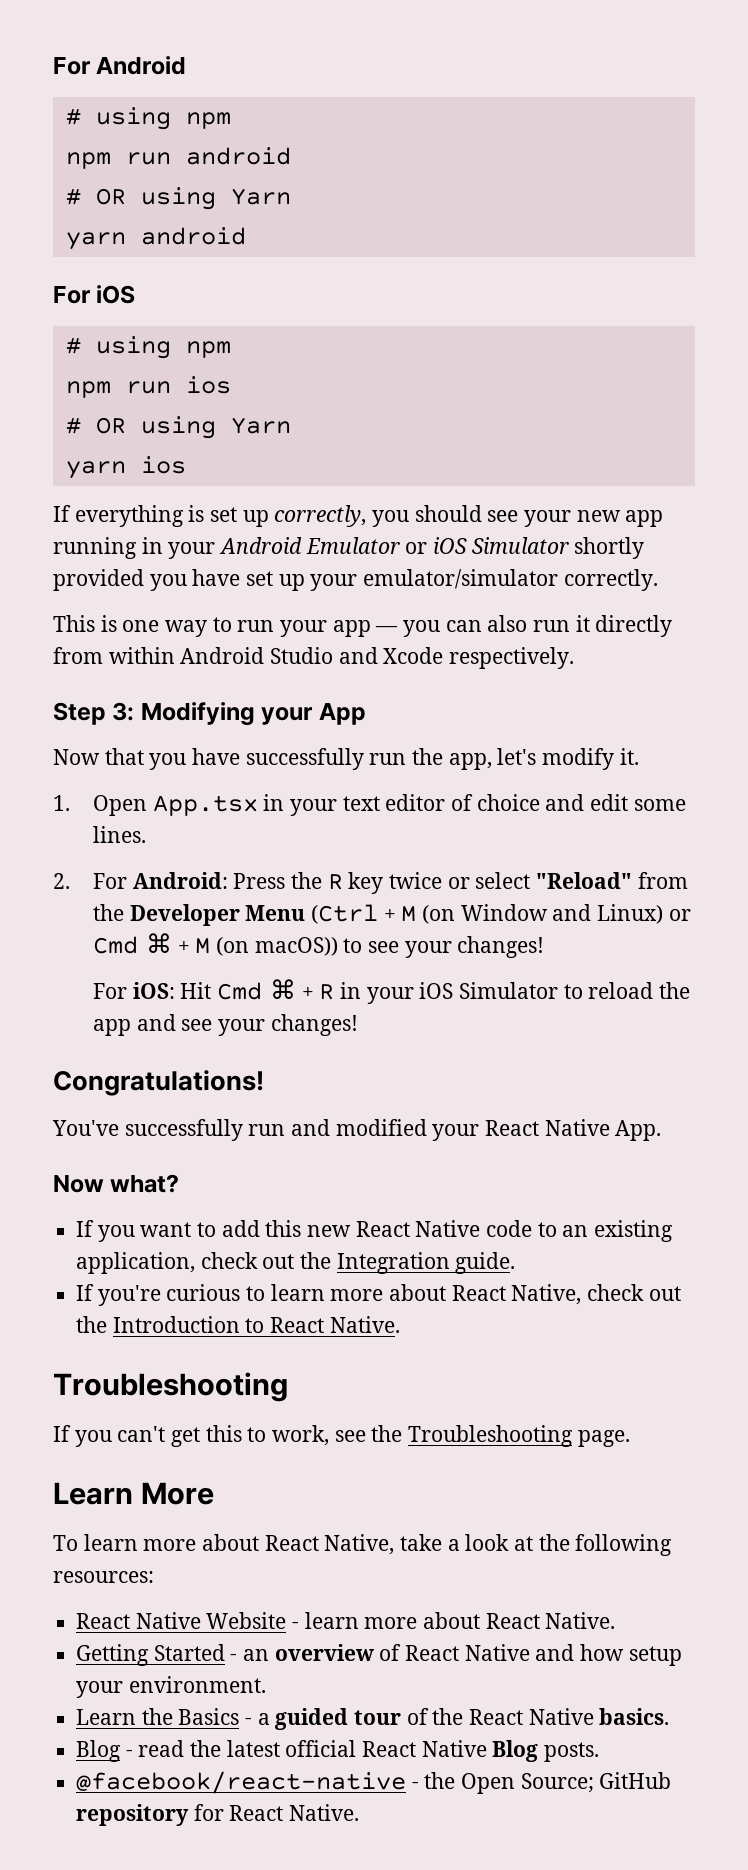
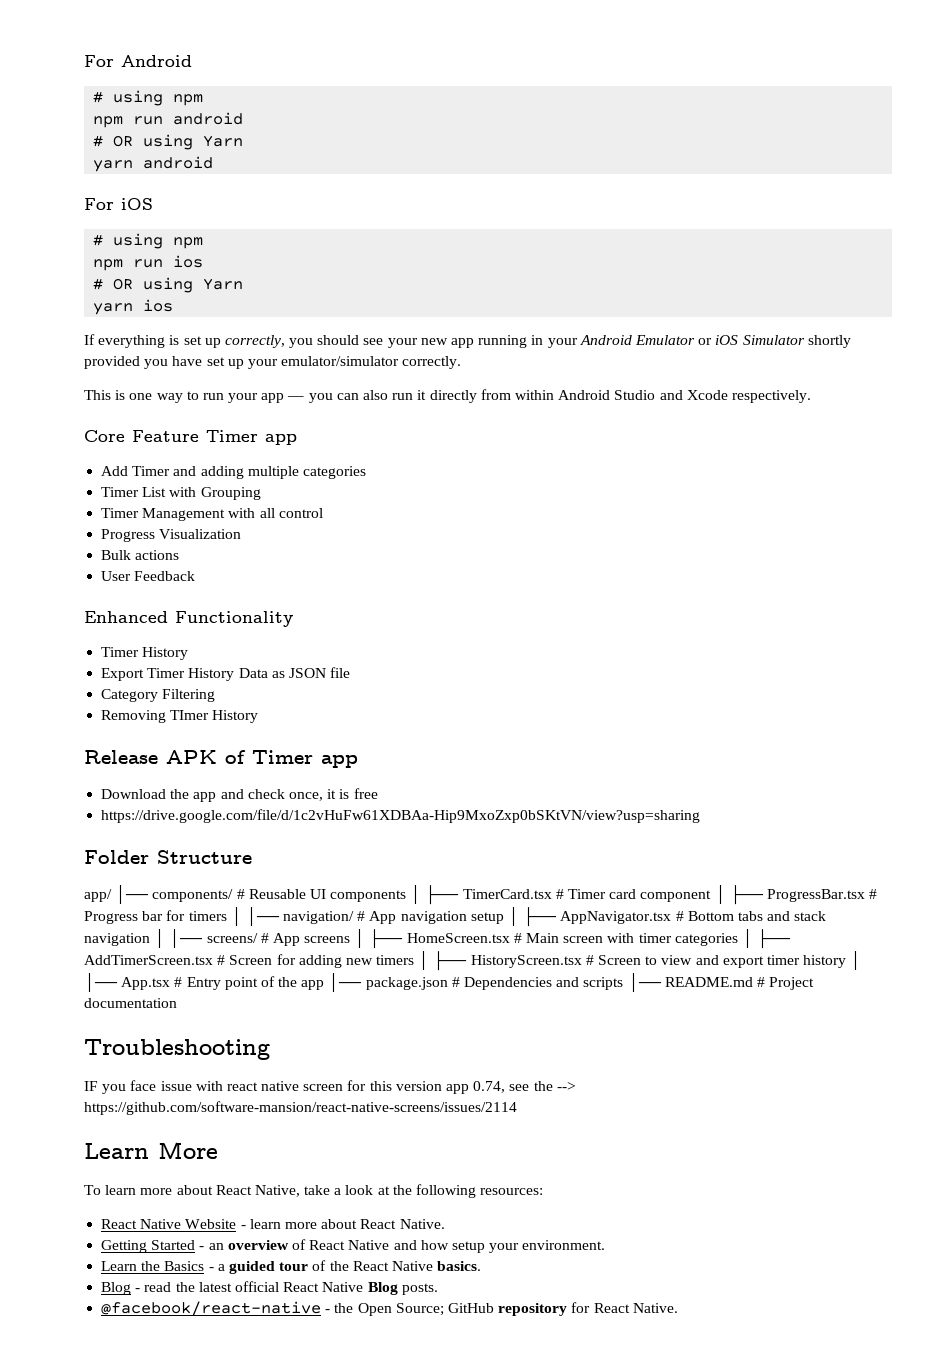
[53,702,366,726] [53,748,639,770] [53,794,686,816] [92,826,146,843] [53,872,688,894] [92,904,691,926] [92,933,545,958] [92,979,690,1004] [92,1014,358,1036] [53,1070,264,1096] [52,1119,662,1141] [53,1174,180,1193] [76,1220,674,1242] [76,1252,516,1274] [76,1284,681,1306] [76,1316,400,1333] [53,1372,288,1402] [53,1425,630,1447] Step 3: Modifying your App // Now that you have successfully run the app, let's modify it. // 1. Open App.tsx in your text editor of choice and edit some lines. // 2. For Android: Press the R key twice or select "Reload" from the Developer Menu (Ctrl + M (on Window and Linux) or Cmd ⌘ + M (on macOS)) to see your changes! // For iOS: Hit Cmd ⌘ + R in your iOS Simulator to reload the app and see your changes! // Congratulations! // You've successfully run and modified your React Native App. // Now what? // If you want to add this new React Native code to an existing application, check out the Integration guide. // If you're curious to learn more about React Native, check out the Introduction to React Native. // Troubleshooting // If you can't get this to work, see the Troubleshooting page. -> [84,430,297,445] [101,466,366,479] [101,487,261,500] [101,508,323,521] [101,529,242,542] [101,550,180,560] [101,571,196,581] [84,611,293,627] [101,647,189,660] [101,667,351,681] [101,689,216,702] [101,710,259,723] [84,750,358,768] [101,788,378,802] [101,809,701,823] [84,850,252,864] [84,885,878,905] [84,907,827,927] [84,929,792,949] [84,951,862,971] [84,973,815,992] [84,998,177,1008] [84,1039,270,1060] [84,1080,576,1094] [84,1101,517,1115] Core Feature Timer app // Add Timer and adding multiple categories // Timer List with Grouping // Timer Management with all control // Progress Visualization // Bulk actions // User Feedback // Enhanced Functionality // Timer History // Export Timer History Data as JSON file // Category Filtering // Removing TImer History // Release APK of Timer app // Download the app and check once, it is free // https://drive.google.com/file/d/1c2vHuFw61XDBAa-Hip9MxoZxp0bSKtVN/view?usp=sharing // Folder Structure // app/ │── components/ # Reusable UI components │ ├── TimerCard.tsx # Timer card component │ ├── ProgressBar.tsx # Progress bar for timers │ │── navigation/ # App navigation setup │ ├── AppNavigator.tsx # Bottom tabs and stack navigation │ │── screens/ # App screens │ ├── HomeScreen.tsx # Main screen with timer categories │ ├── AddTimerScreen.tsx # Screen for adding new timers │ ├── HistoryScreen.tsx # Screen to view and export timer history │ │── App.tsx # Entry point of the app │── package.json # Dependencies and scripts │── README.md # Project documentation // Troubleshooting // IF you face issue with react native screen for this version app 0.74, see the --> https://github.com/software-mansion/react-native-screens/issues/2114

